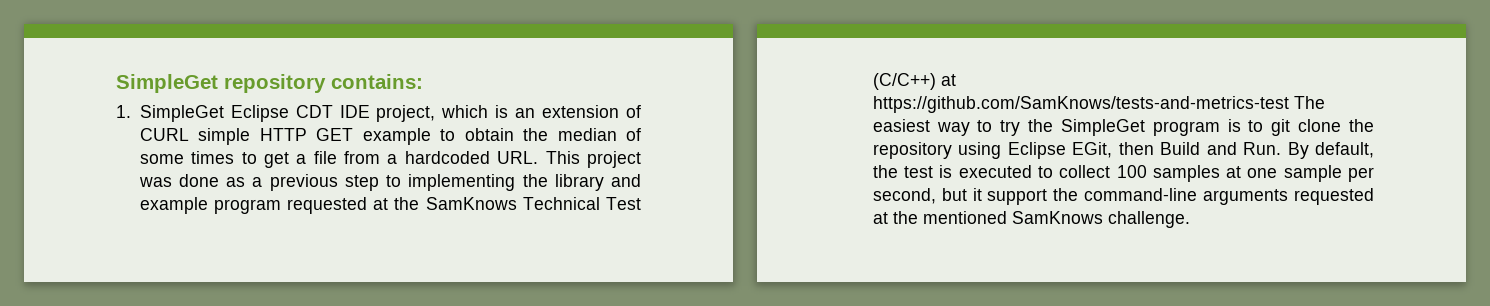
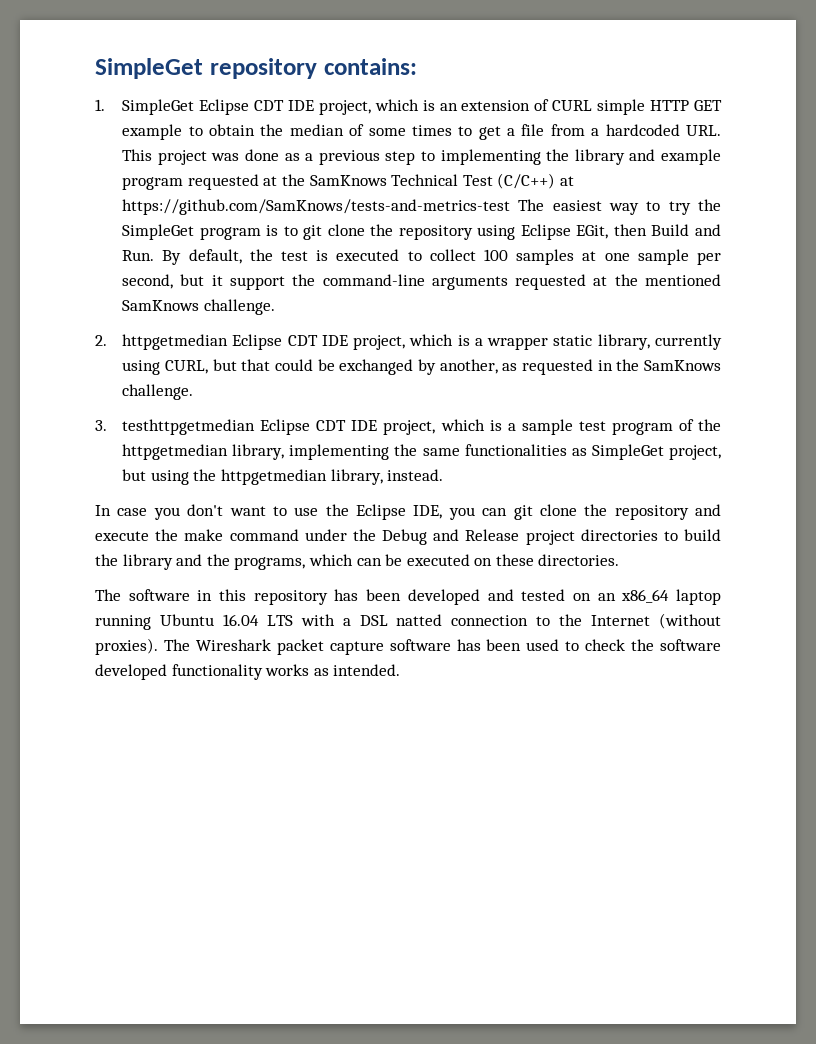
(1190, 219) none -> [95,334,722,350] [122,359,721,375] [122,384,194,400] [95,419,722,435] [122,444,721,460] [122,469,444,485] [95,504,721,520] [95,529,721,545] [95,554,620,570] [95,589,721,605] [95,613,721,630] [95,638,721,655] [95,664,401,680] // 2. httpgetmedian Eclipse CDT IDE project, which is a wrapper static library, currently using CURL, but that could be exchanged by another, as requested in the SamKnows challenge. // 3. testhttpgetmedian Eclipse CDT IDE project, which is a sample test program of the httpgetmedian library, implementing the same functionalities as SimpleGet project, but using the httpgetmedian library, instead. // In case you don't want to use the Eclipse IDE, you can git clone the repository and execute the make command under the Debug and Release project directories to build the library and the programs, which can be executed on these directories. // The software in this repository has been developed and tested on an x86_64 laptop running Ubuntu 16.04 LTS with a DSL natted connection to the Internet (without proxies). The Wireshark packet capture software has been used to check the software developed functionality works as intended.

